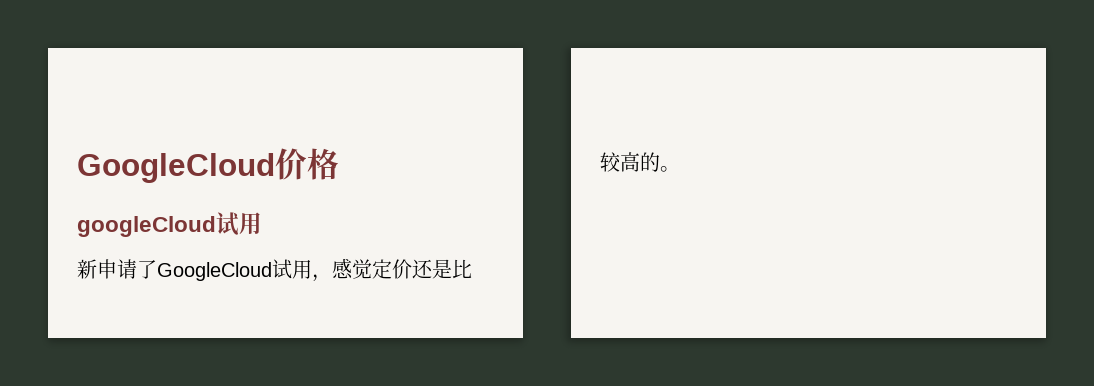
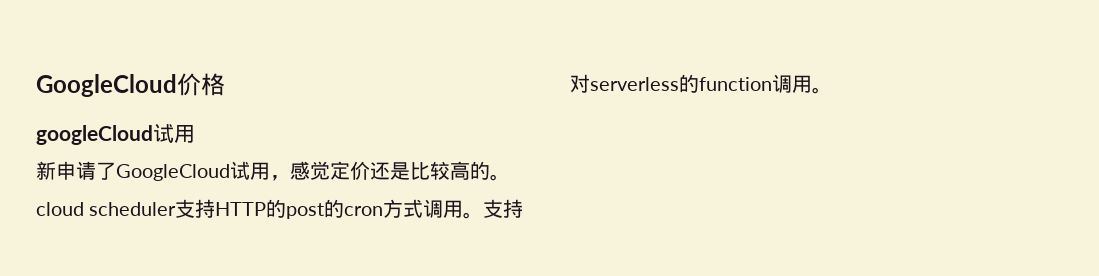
(680, 169) none -> [36,199,524,219] [570,74,832,94] // cloud scheduler支持HTTP的post的cron方式调用。支持对serverless的function调用。

